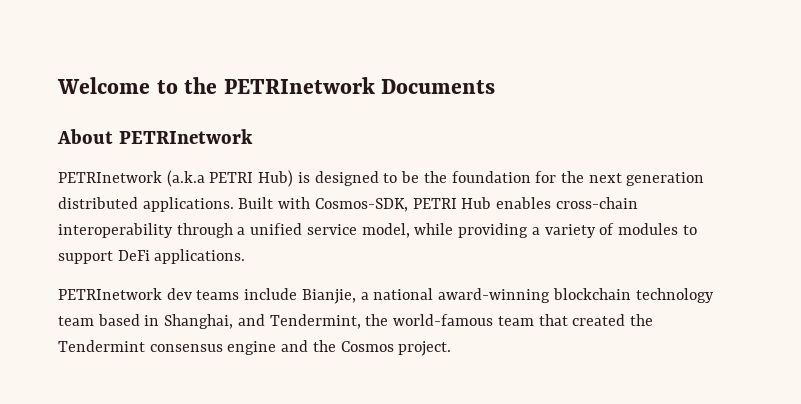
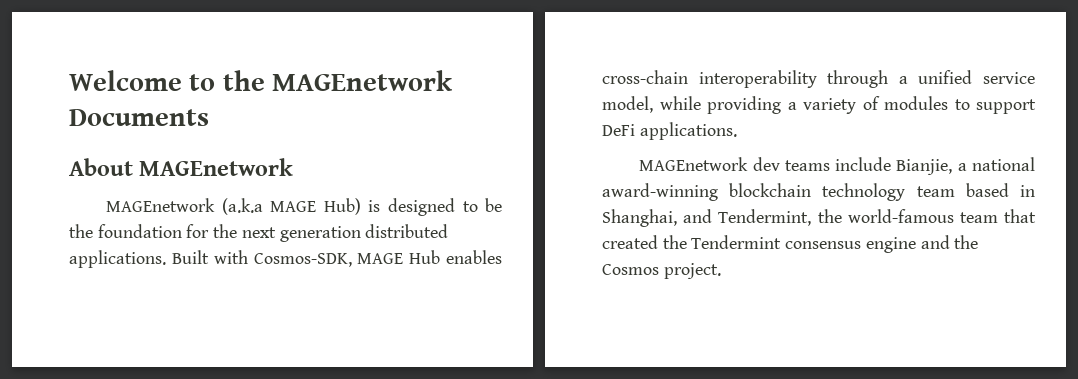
[223,77,375,94] PETRInetwork -> [272,70,454,91] MAGEnetwork
[118,129,253,144] [58,170,254,187] PETRInetwork // PETRInetwork (a.k.a PETRI -> [139,158,294,176] [106,198,317,215] MAGEnetwork // MAGEnetwork (a.k.a MAGE
[412,198,457,209] PETRI -> [357,253,404,264] MAGE
[58,288,162,300] PETRInetwork -> [639,157,749,171] MAGEnetwork

